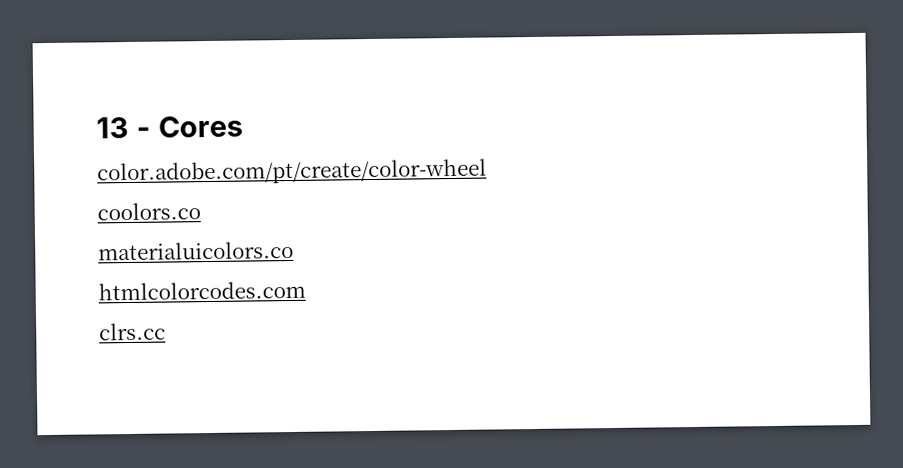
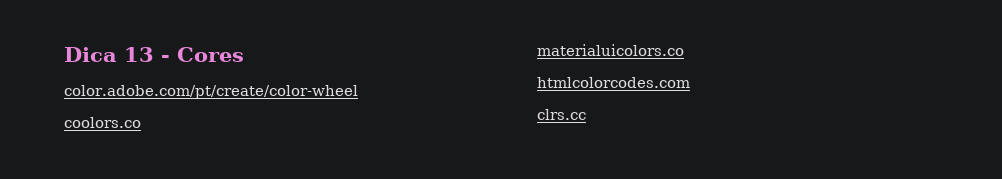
(96, 127) none -> [64,47,117,62] Dica

